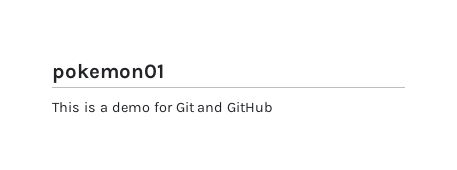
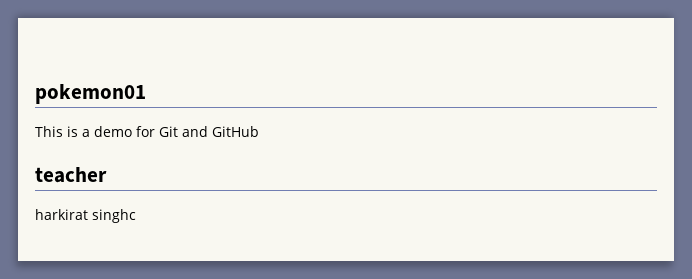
(274, 107) none -> [35,167,107,183] [35,209,136,223] // teacher // harkirat singhc

